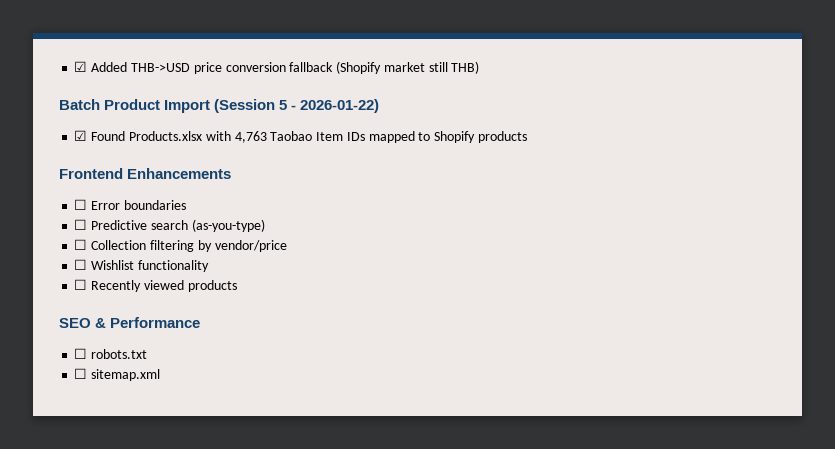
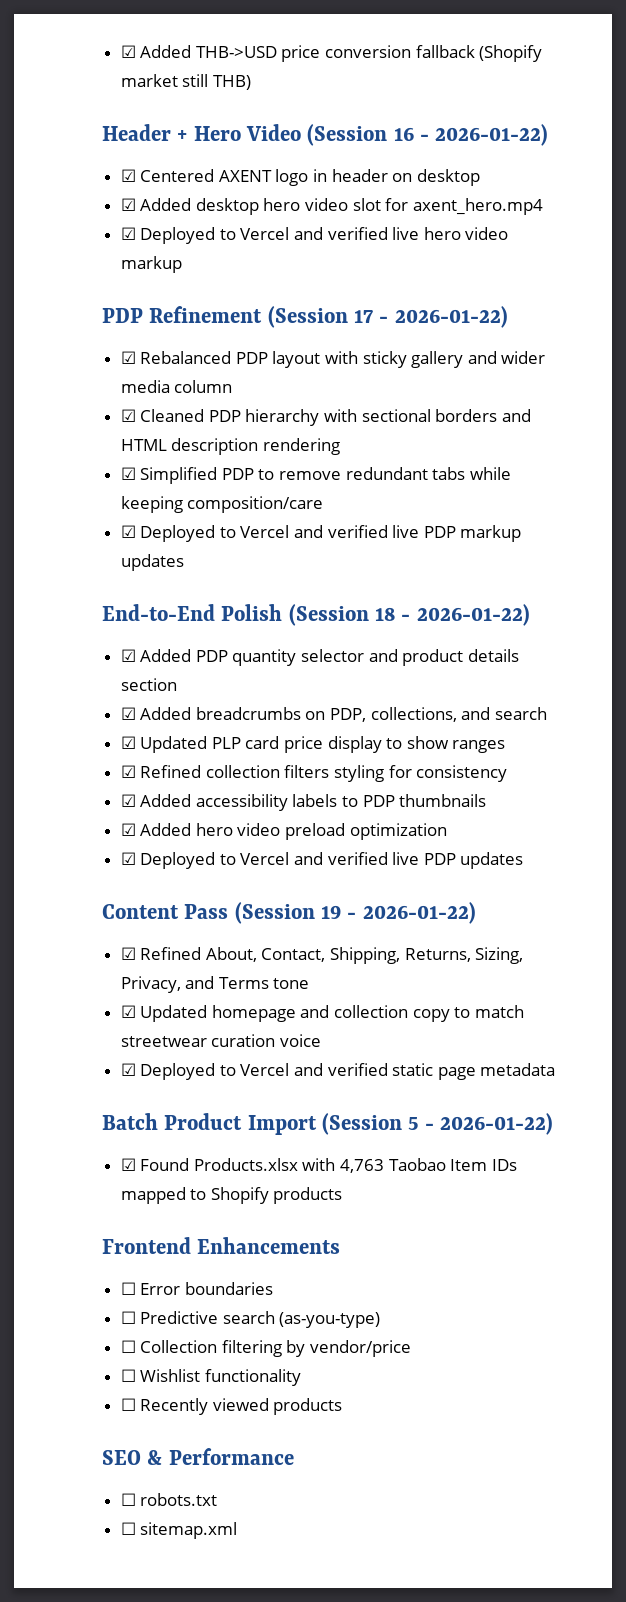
(480, 67) none -> [102,124,549,146] [120,169,480,186] [120,198,543,215] [120,227,509,244] [120,256,182,273] [102,306,508,328] [120,351,546,368] [120,380,233,393] [120,409,531,426] [120,438,340,455] [120,467,511,484] [120,496,324,513] [120,525,522,542] [120,554,184,571] [102,604,530,626] [120,649,519,666] [120,678,177,691] [120,707,547,722] [120,736,506,753] [120,765,508,782] [120,794,487,811] [120,823,447,840] [120,852,524,869] [102,902,476,924] [120,947,524,964] [120,976,310,993] [120,1005,524,1022] [120,1034,321,1047] [120,1063,556,1080] // Header + Hero Video (Session 16 - 2026-01-22) // ☑ Centered AXENT logo in header on desktop // ☑ Added desktop hero video slot for axent_hero.mp4 // ☑ Deployed to Vercel and verified live hero video markup // PDP Refinement (Session 17 - 2026-01-22) // ☑ Rebalanced PDP layout with sticky gallery and wider media column // ☑ Cleaned PDP hierarchy with sectional borders and HTML description rendering // ☑ Simplified PDP to remove redundant tabs while keeping composition/care // ☑ Deployed to Vercel and verified live PDP markup updates // End-to-End Polish (Session 18 - 2026-01-22) // ☑ Added PDP quantity selector and product details section // ☑ Added breadcrumbs on PDP, collections, and search // ☑ Updated PLP card price display to show ranges // ☑ Refined collection filters styling for consistency // ☑ Added accessibility labels to PDP thumbnails // ☑ Added hero video preload optimization // ☑ Deployed to Vercel and verified live PDP updates // Content Pass (Session 19 - 2026-01-22) // ☑ Refined About, Contact, Shipping, Returns, Sizing, Privacy, and Terms tone // ☑ Updated homepage and collection copy to match streetwear curation voice // ☑ Deployed to Vercel and verified static page metadata

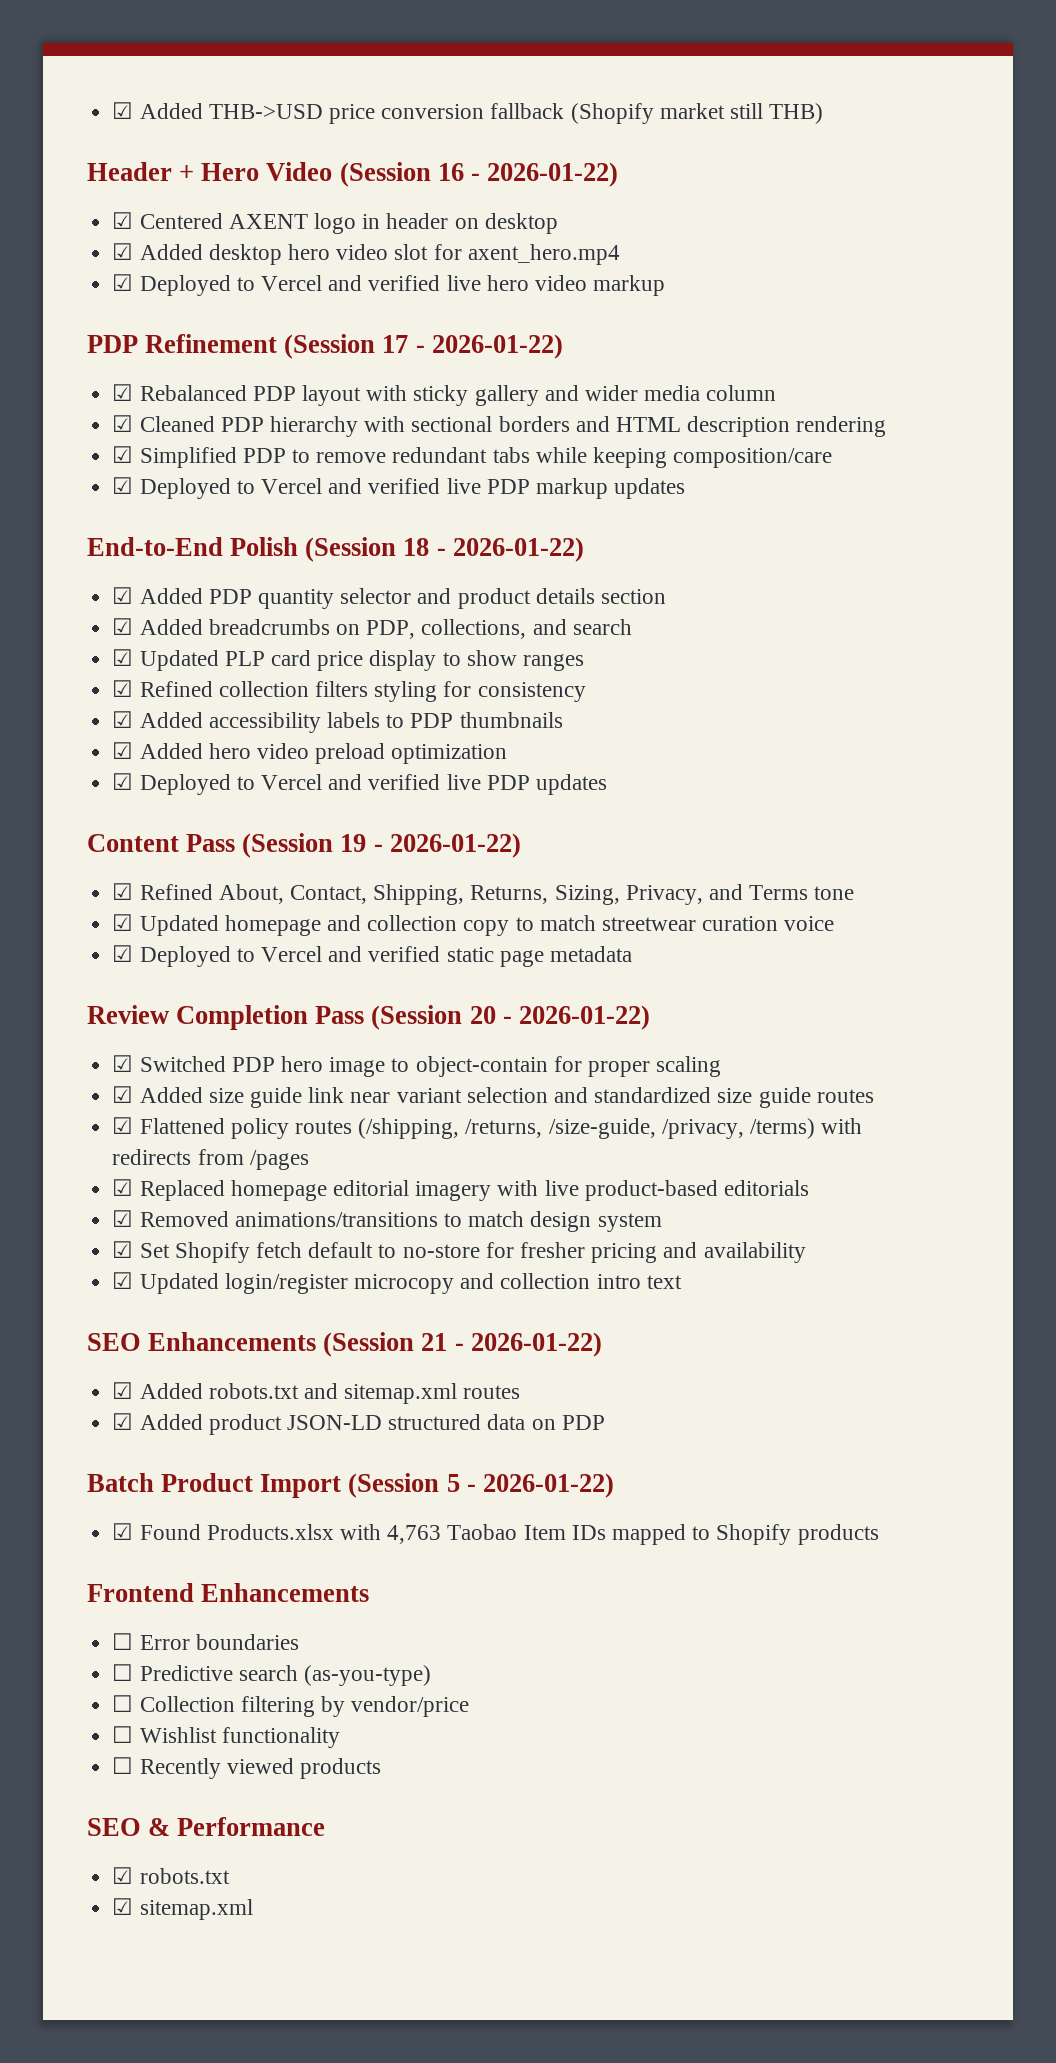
(556, 1069) none -> [87,1005,650,1030] [112,1055,722,1077] [112,1086,874,1108] [112,1117,863,1139] [112,1149,309,1170] [112,1179,809,1201] [112,1210,662,1232] [112,1241,806,1263] [112,1272,682,1294] [87,1332,602,1357] [112,1382,521,1404] [112,1413,605,1435] // Review Completion Pass (Session 20 - 2026-01-22) // ☑ Switched PDP hero image to object-contain for proper scaling // ☑ Added size guide link near variant selection and standardized size guide routes // ☑ Flattened policy routes (/shipping, /returns, /size-guide, /privacy, /terms) with redirects from /pages // ☑ Replaced homepage editorial imagery with live product-based editorials // ☑ Removed animations/transitions to match design system // ☑ Set Shopify fetch default to no-store for fresher pricing and availability // ☑ Updated login/register microcopy and collection intro text // SEO Enhancements (Session 21 - 2026-01-22) // ☑ Added robots.txt and sitemap.xml routes // ☑ Added product JSON-LD structured data on PDP
[120,1493,136,1506] ☐ -> [112,1867,134,1884] ☑
[120,1522,136,1535] ☐ -> [112,1898,134,1915] ☑

